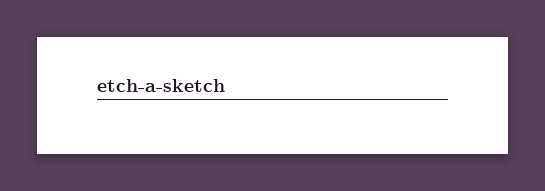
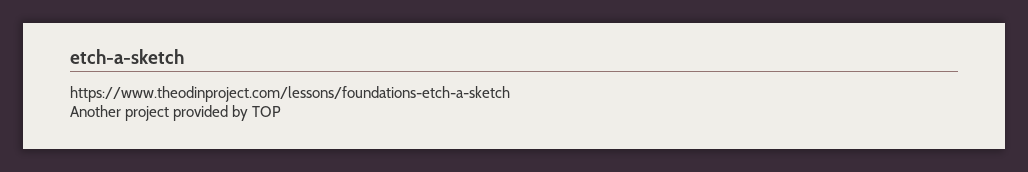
(225, 85) none -> [70,86,510,102] [70,105,282,121] // https://www.theodinproject.com/lessons/foundations-etch-a-sketch // Another project provided by TOP

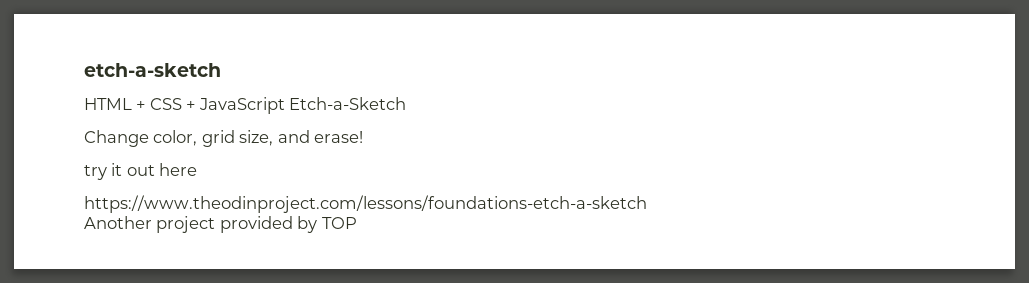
(184, 56) none -> [84,97,407,114] [84,130,364,147] [84,163,198,180] // HTML + CSS + JavaScript Etch-a-Sketch // Change color, grid size, and erase! // try it out here

